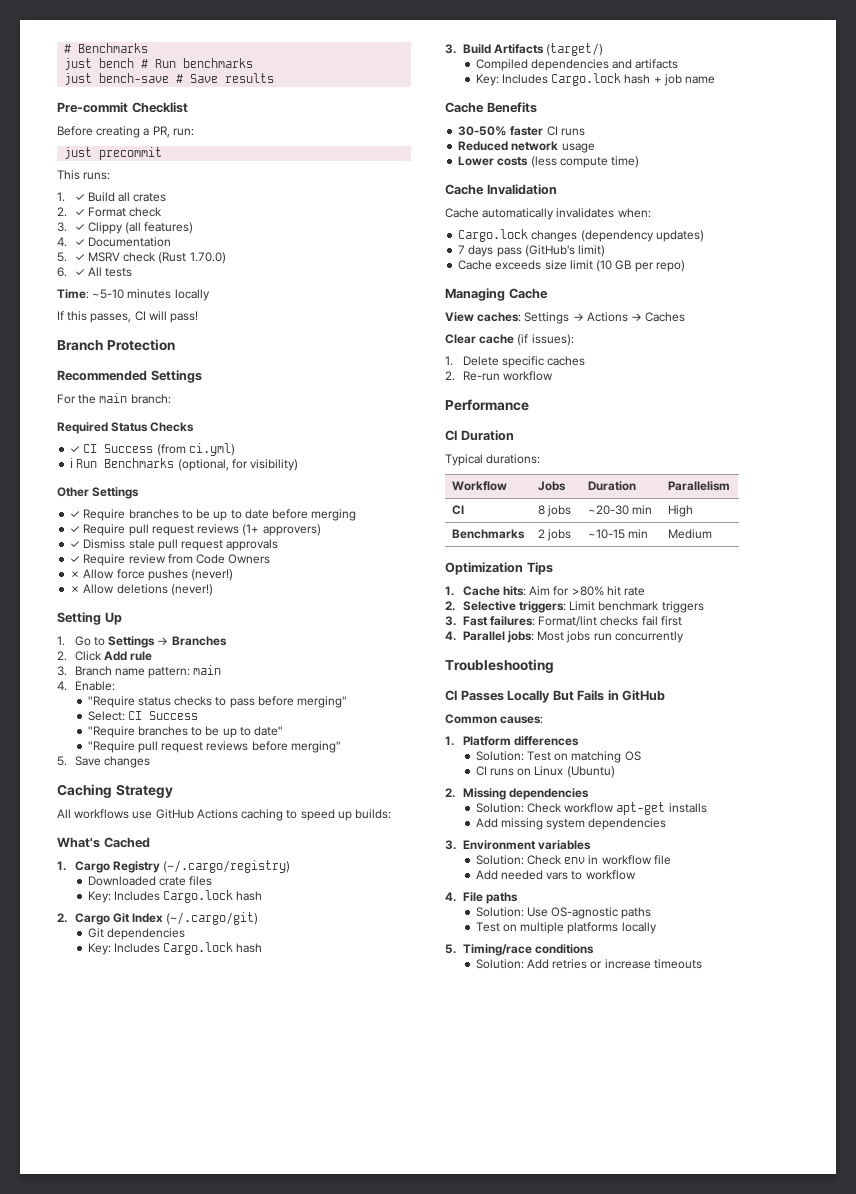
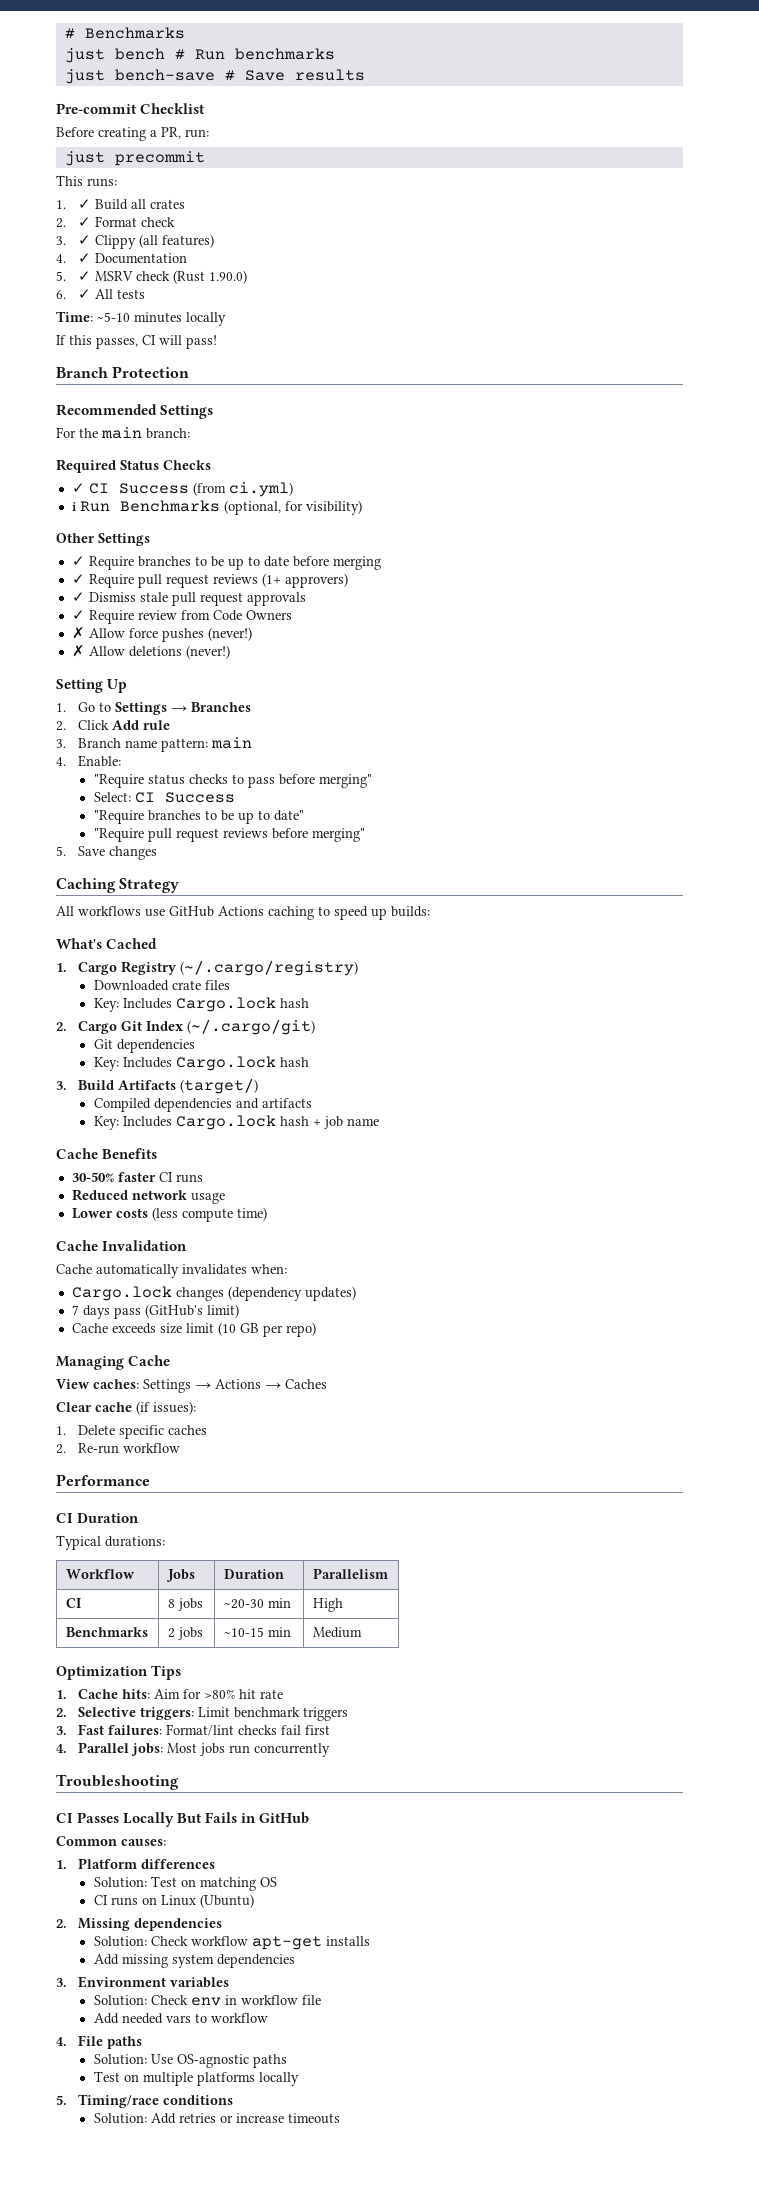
[189,252,226,264] 1.70.0) -> [208,270,247,284] 1.90.0)

